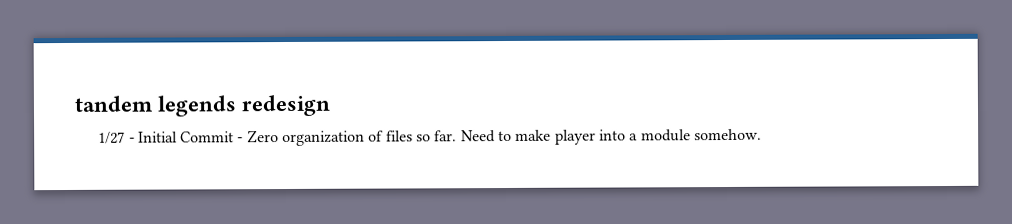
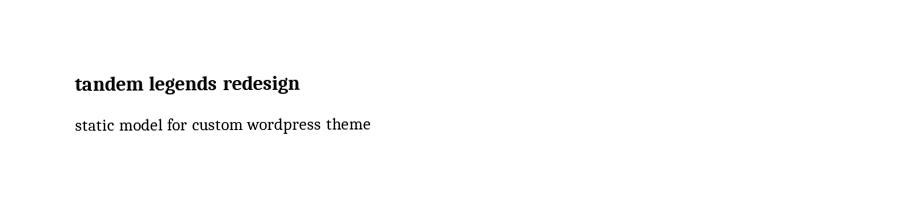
[98,128,762,147] 1/27 - Initial Commit - Zero organization of files so far. Need to make player into a module somehow. -> [75,117,372,134] static model for custom wordpress theme

